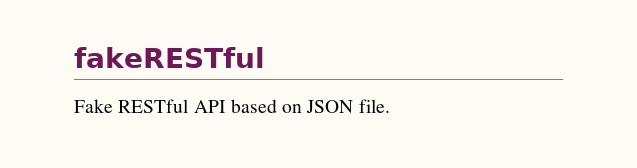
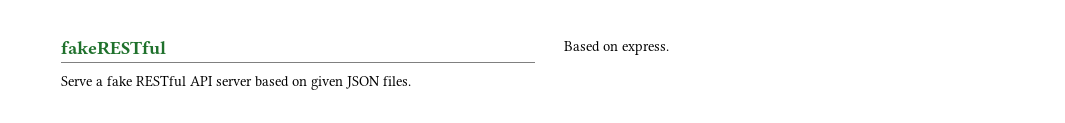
[74,99,113,113] Fake -> [61,76,132,86] Serve a fake
(226, 106) none -> [216,78,252,86] server
[306,99,390,113] JSON file. -> [311,76,411,90] [564,41,669,55] given JSON files. // Based on express.

